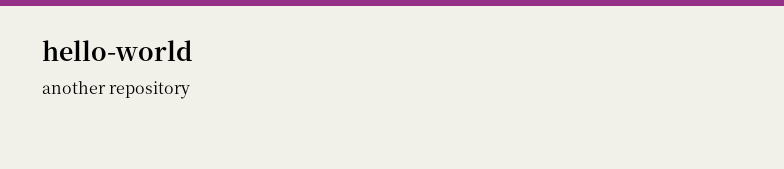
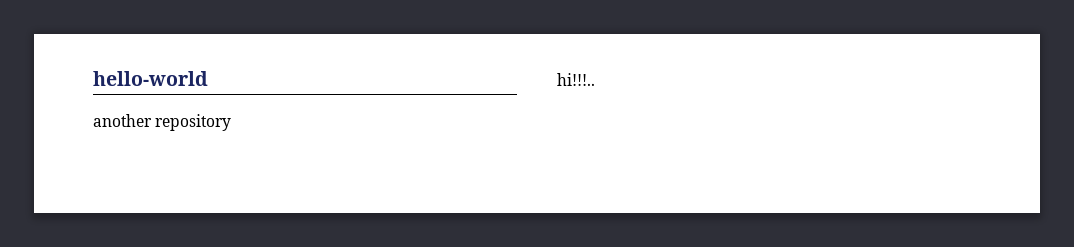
(191, 90) none -> [557,73,595,86] // hi!!!..

